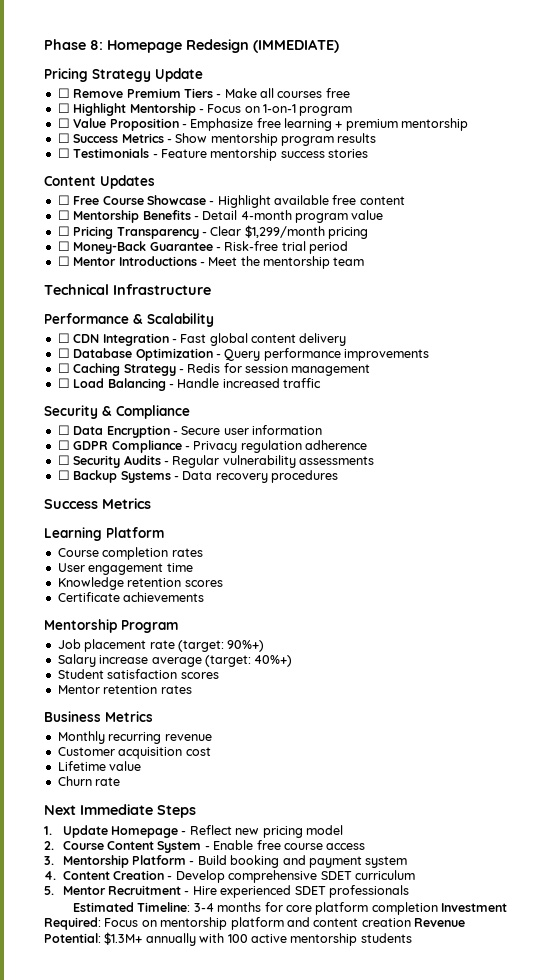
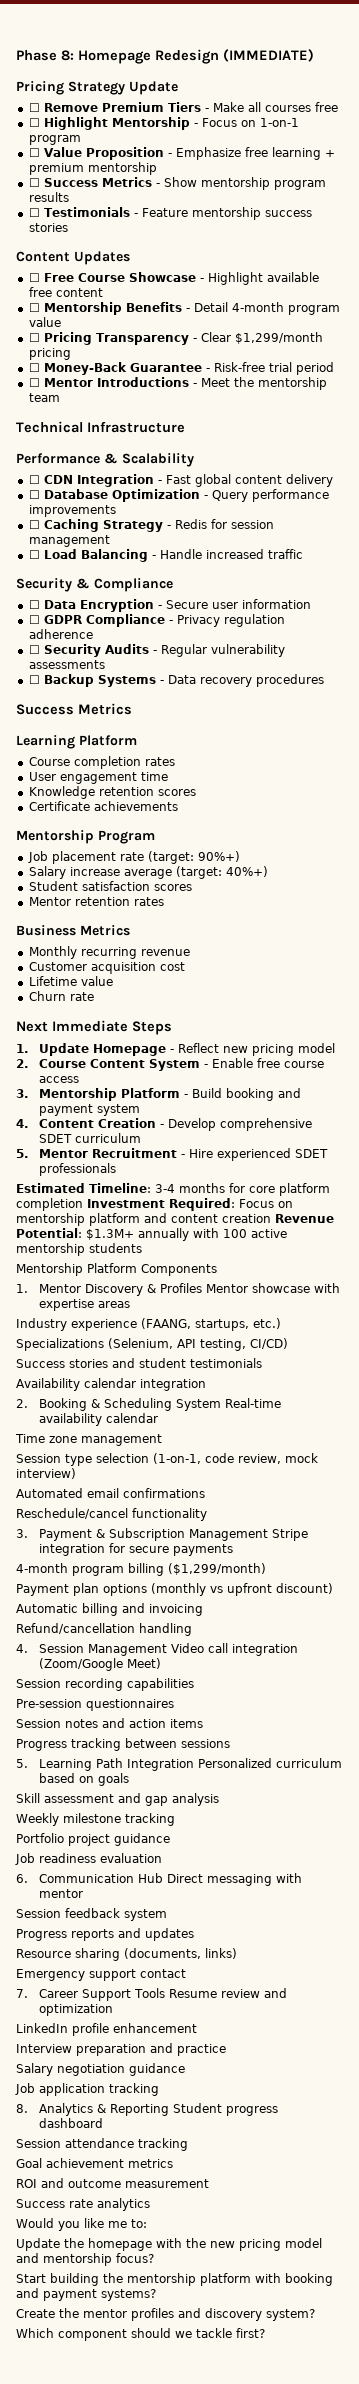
(412, 938) none -> [16,1263,217,1276] [16,1283,340,1296] [38,1299,130,1311] [16,1318,281,1331] [16,1338,288,1351] [16,1358,262,1368] [16,1378,206,1391] [16,1398,281,1411] [38,1413,158,1426] [15,1434,162,1446] [16,1453,318,1466] [16,1468,76,1479] [16,1488,205,1498] [16,1508,207,1521] [16,1528,308,1541] [38,1543,233,1556] [16,1563,266,1576] [16,1583,333,1596] [16,1603,203,1616] [16,1623,192,1636] [16,1643,298,1656] [38,1658,161,1671] [16,1678,194,1691] [16,1699,174,1711] [16,1718,203,1728] [16,1738,230,1751] [16,1758,342,1771] [38,1773,129,1786] [16,1793,219,1806] [16,1813,175,1826] [16,1833,170,1846] [15,1853,162,1865] [16,1873,302,1886] [38,1889,83,1898] [16,1908,167,1921] [16,1928,194,1941] [16,1948,237,1961] [16,1969,186,1981] [16,1988,287,2001] [38,2004,113,2016] [16,2023,197,2036] [16,2043,226,2056] [16,2063,185,2076] [15,2083,159,2096] [16,2103,278,2116] [38,2118,103,2128] [16,2138,188,2151] [16,2158,173,2168] [16,2178,209,2188] [16,2198,150,2211] [16,2218,147,2231] [16,2238,322,2251] [16,2253,154,2266] [16,2273,333,2286] [16,2288,156,2301] [16,2308,315,2321] [16,2328,265,2341] // Mentorship Platform Components // 1. Mentor Discovery & Profiles Mentor showcase with expertise areas // Industry experience (FAANG, startups, etc.) // Specializations (Selenium, API testing, CI/CD) // Success stories and student testimonials // Availability calendar integration // 2. Booking & Scheduling System Real-time availability calendar // Time zone management // Session type selection (1-on-1, code review, mock interview) // Automated email confirmations // Reschedule/cancel functionality // 3. Payment & Subscription Management Stripe integration for secure payments // 4-month program billing ($1,299/month) // Payment plan options (monthly vs upfront discount) // Automatic billing and invoicing // Refund/cancellation handling // 4. Session Management Video call integration (Zoom/Google Meet) // Session recording capabilities // Pre-session questionnaires // Session notes and action items // Progress tracking between sessions // 5. Learning Path Integration Personalized curriculum based on goals // Skill assessment and gap analysis // Weekly milestone tracking // Portfolio project guidance // Job readiness evaluation // 6. Communication Hub Direct messaging with mentor // Session feedback system // Progress reports and updates // Resource sharing (documents, links) // Emergency support contact // 7. Career Support Tools Resume review and optimization // LinkedIn profile enhancement // Interview preparation and practice // Salary negotiation guidance // Job application tracking // 8. Analytics & Reporting Student progress dashboard // Session attendance tracking // Goal achievement metrics // ROI and outcome measurement // Success rate analytics // Would you like me to: // Update the homepage with the new pricing model and mentorship focus? // Start building the mentorship platform with booking and payment systems? // Create the mentor profiles and discovery system? // Which component should we tackle first?

